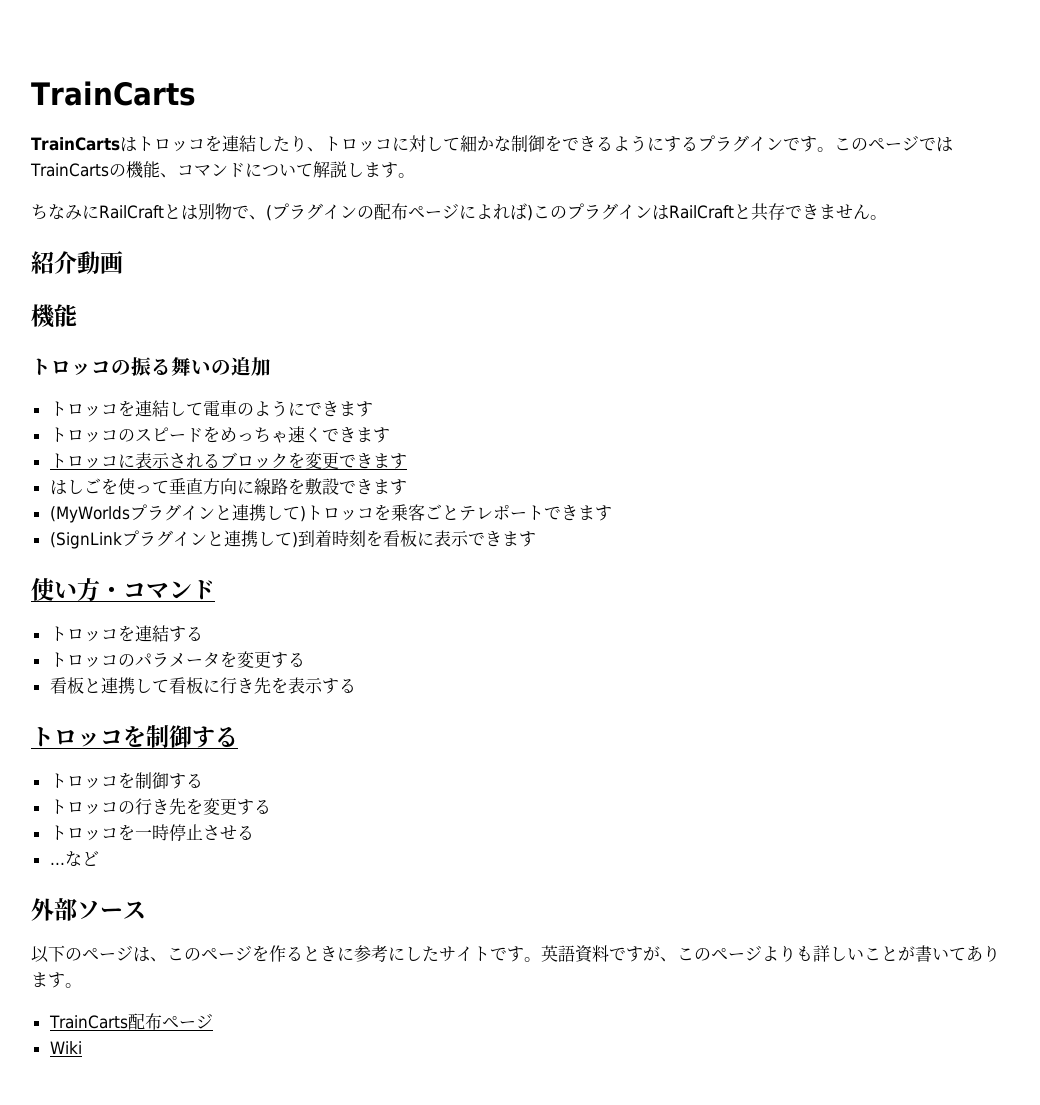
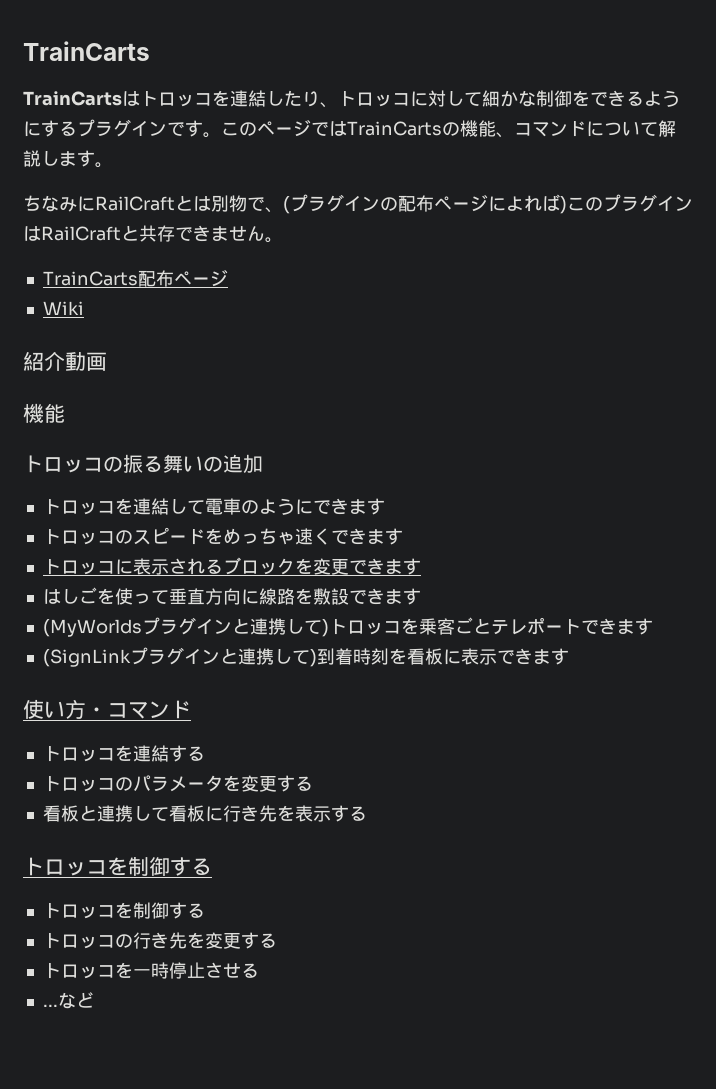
(887, 217) none -> [42,270,228,287] [42,301,84,315] // TrainCarts配布ページ // Wiki
[31,898,146,921] [31,945,1000,963] [31,972,82,988] [48,1013,213,1030] [49,1041,82,1054] // 外部ソース // 以下のページは、このページを作るときに参考にしたサイトです。英語資料ですが、このページよりも詳しいことが書いてあります。 // TrainCarts配布ページ // Wiki -> (94, 1000) none

